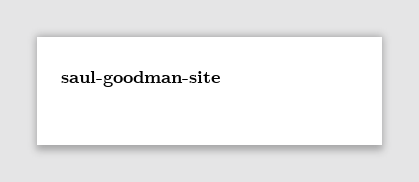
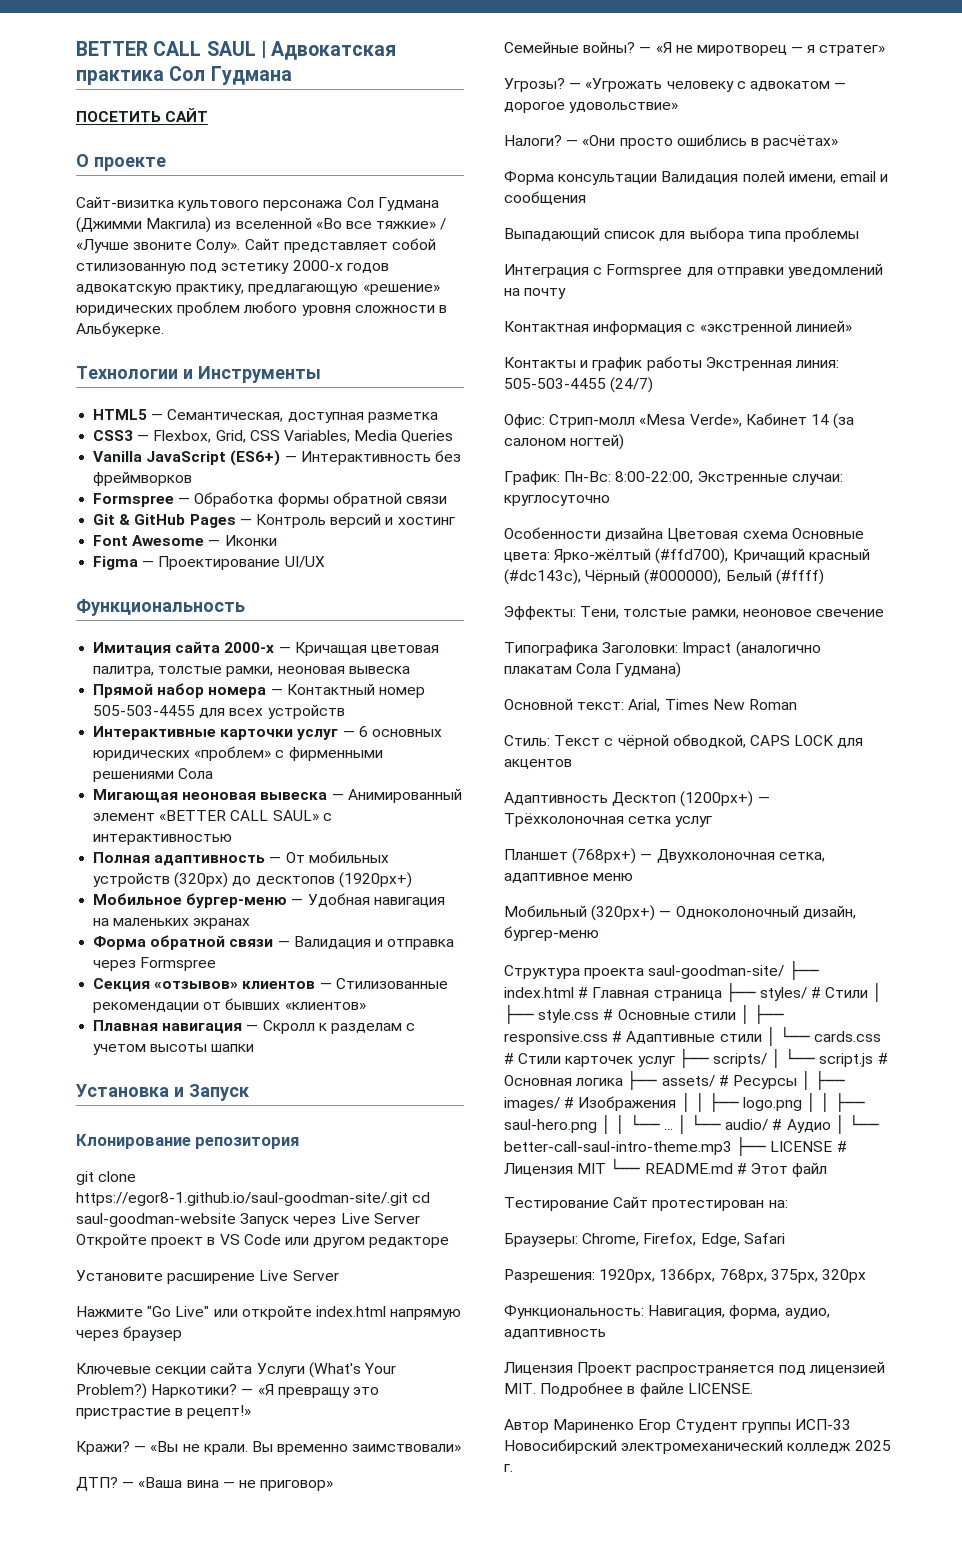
[61,71,220,87] saul-goodman-site -> [76,41,397,60] [76,66,292,85] [76,108,209,122] [76,154,166,171] [76,196,439,211] [76,217,447,233] [76,238,436,253] [76,260,389,274] [76,284,440,295] [76,301,447,316] [76,322,164,337] [76,366,321,383] [93,409,438,423] [93,430,454,443] [93,450,461,466] [93,471,193,486] [93,492,447,507] [93,513,455,528] [93,535,277,546] [93,556,325,570] [76,599,245,616] [93,641,439,656] [93,666,410,677] [93,683,425,698] [93,704,345,719] [93,726,442,740] [93,746,383,761] [93,768,214,782] [93,788,462,803] [93,810,332,821] [93,834,233,845] [93,851,389,866] [93,872,412,888] [93,893,445,908] [93,918,251,929] [93,935,455,950] [93,957,217,971] [93,978,448,992] [93,998,366,1013] [93,1020,416,1034] [93,1044,255,1055] [75,1084,249,1101] [76,1134,300,1149] [76,1171,137,1185] [76,1192,431,1206] [76,1213,420,1227] [76,1233,450,1248] [76,1270,339,1284] [76,1305,462,1320] [76,1326,183,1341] [76,1362,396,1378] [76,1383,379,1399] [76,1405,252,1419] [76,1441,462,1455] [76,1477,334,1491] [504,41,886,56] [504,78,847,92] [504,102,679,113] [504,134,839,149] [504,170,889,185] [504,191,586,205] [504,227,859,242] [504,263,883,278] [504,288,567,299] [504,320,852,335] [504,356,839,371] [504,377,654,393] [504,413,855,429] [504,434,625,450] [504,471,843,485] [504,495,610,506] [504,527,864,542] [504,548,870,564] [504,569,824,585] [504,606,884,620] [504,641,821,657] [504,662,682,678] [504,698,797,712] [504,734,864,749] [504,759,572,769] [504,791,770,807] [504,813,713,827] [504,848,825,864] [504,873,634,883] [504,905,856,921] [504,926,599,941] [504,960,819,980] [504,982,883,1002] [504,1004,785,1024] [504,1026,882,1046] [504,1048,888,1068] [504,1070,846,1090] [504,1092,865,1112] [504,1114,880,1134] [504,1136,847,1156] [504,1158,828,1177] [504,1196,788,1211] [504,1233,785,1247] [504,1269,866,1283] [504,1305,830,1319] [504,1329,606,1339] [504,1361,885,1376] [504,1382,753,1397] [504,1419,851,1433] [504,1439,891,1454] [504,1464,513,1472] BETTER CALL SAUL | Адвокатская практика Сол Гудмана // ПОСЕТИТЬ САЙТ // О проекте // Сайт-визитка культового персонажа Сол Гудмана (Джимми Макгила) из вселенной «Во все тяжкие» / «Лучше звоните Солу». Сайт представляет собой стилизованную под эстетику 2000-х годов адвокатскую практику, предлагающую «решение» юридических проблем любого уровня сложности в Альбукерке. // Технологии и Инструменты // HTML5 — Семантическая, доступная разметка // CSS3 — Flexbox, Grid, CSS Variables, Media Queries // Vanilla JavaScript (ES6+) — Интерактивность без фреймворков // Formspree — Обработка формы обратной связи // Git & GitHub Pages — Контроль версий и хостинг // Font Awesome — Иконки // Figma — Проектирование UI/UX // Функциональность // Имитация сайта 2000-х — Кричащая цветовая палитра, толстые рамки, неоновая вывеска // Прямой набор номера — Контактный номер 505-503-4455 для всех устройств // Интерактивные карточки услуг — 6 основных юридических «проблем» с фирменными решениями Сола // Мигающая неоновая вывеска — Анимированный элемент «BETTER CALL SAUL» с интерактивностью // Полная адаптивность — От мобильных устройств (320px) до десктопов (1920px+) // Мобильное бургер-меню — Удобная навигация на маленьких экранах // Форма обратной связи — Валидация и отправка через Formspree // Секция «отзывов» клиентов — Стилизованные рекомендации от бывших «клиентов» // Плавная навигация — Скролл к разделам с учетом высоты шапки // Установка и Запуск // Клонирование репозитория // git clone https://egor8-1.github.io/saul-goodman-site/.git cd saul-goodman-website Запуск через Live Server Откройте проект в VS Code или другом редакторе // Установите расширение Live Server // Нажмите "Go Live" или откройте index.html напрямую через браузер // Ключевые секции сайта Услуги (What's Your Problem?) Наркотики? — «Я превращу это пристрастие в рецепт!» // Кражи? — «Вы не крали. Вы временно заимствовали» // ДТП? — «Ваша вина — не приговор» // Семейные войны? — «Я не миротворец — я стратег» // Угрозы? — «Угрожать человеку с адвокатом — дорогое удовольствие» // Налоги? — «Они просто ошиблись в расчётах» // Форма консультации Валидация полей имени, email и сообщения // Выпадающий список для выбора типа проблемы // Интеграция с Formspree для отправки уведомлений на почту // Контактная информация с «экстренной линией» // Контакты и график работы Экстренная линия: 505-503-4455 (24/7) // Офис: Стрип-молл «Mesa Verde», Кабинет 14 (за салоном ногтей) // График: Пн-Вс: 8:00-22:00, Экстренные случаи: круглосуточно // Особенности дизайна Цветовая схема Основные цвета: Ярко-жёлтый (#ffd700), Кричащий красный (#dc143c), Чёрный (#000000), Белый (#ffff) // Эффекты: Тени, толстые рамки, неоновое свечение // Типографика Заголовки: Impact (аналогично плакатам Сола Гудмана) // Основной текст: Arial, Times New Roman // Стиль: Текст с чёрной обводкой, CAPS LOCK для акцентов // Адаптивность Десктоп (1200px+) — Трёхколоночная сетка услуг // Планшет (768px+) — Двухколоночная сетка, адаптивное меню // Мобильный (320px+) — Одноколоночный дизайн, бургер-меню // Структура проекта saul-goodman-site/ ├── index.html # Главная страница ├── styles/ # Стили │ ├── style.css # Основные стили │ ├── responsive.css # Адаптивные стили │ └── cards.css # Стили карточек услуг ├── scripts/ │ └── script.js # Основная логика ├── assets/ # Ресурсы │ ├── images/ # Изображения │ │ ├── logo.png │ │ ├── saul-hero.png │ │ └── ... │ └── audio/ # Аудио │ └── better-call-saul-intro-theme.mp3 ├── LICENSE # Лицензия MIT └── README.md # Этот файл // Тестирование Сайт протестирован на: // Браузеры: Chrome, Firefox, Edge, Safari // Разрешения: 1920px, 1366px, 768px, 375px, 320px // Функциональность: Навигация, форма, аудио, адаптивность // Лицензия Проект распространяется под лицензией MIT. Подробнее в файле LICENSE. // Автор Мариненко Егор Студент группы ИСП-33 Новосибирский электромеханический колледж 2025 г.

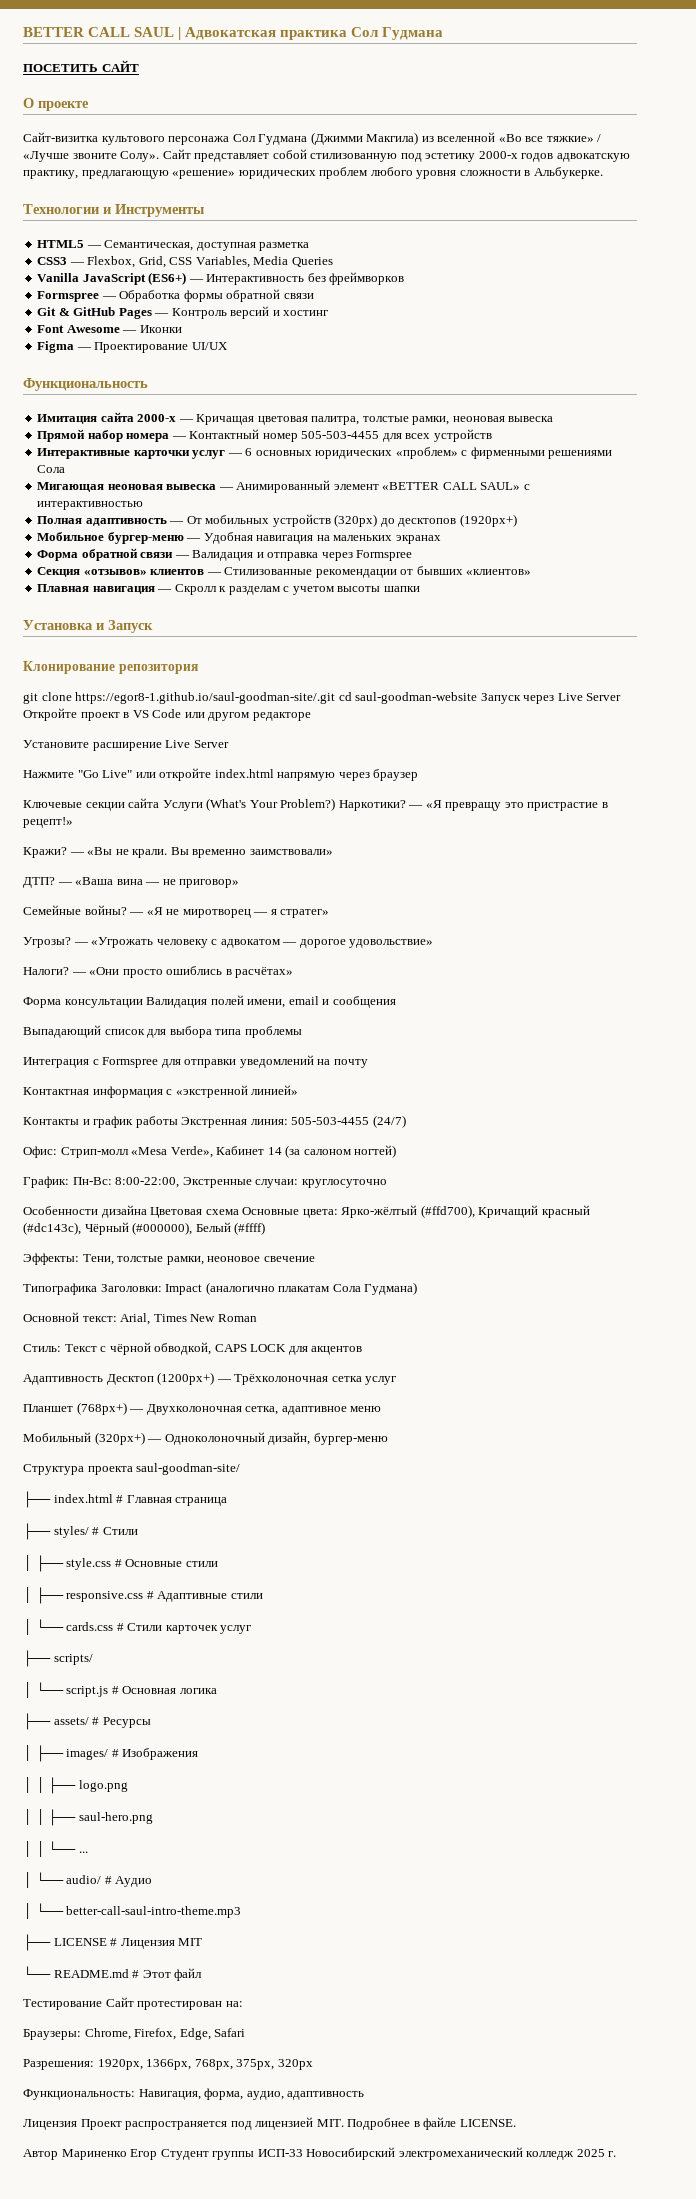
(785, 972) none -> (241, 1469) //
(722, 995) none -> (228, 1501) //
(869, 992) none -> (138, 1531) //
(736, 1016) none -> (218, 1564) //
(762, 1038) none -> (263, 1596) //
(675, 1061) none -> (252, 1629) //
(767, 1060) none -> (93, 1659) //
(624, 1082) none -> (217, 1691) //
(797, 1082) none -> (151, 1722) //
(677, 1103) none -> (199, 1754) //
(803, 1104) none -> (128, 1786) //
(597, 1126) none -> (153, 1818) //
(673, 1129) none -> (88, 1852) //
(831, 1126) none -> (153, 1881) //
(732, 1148) none -> (242, 1912) //
(607, 1168) none -> (203, 1942) //

